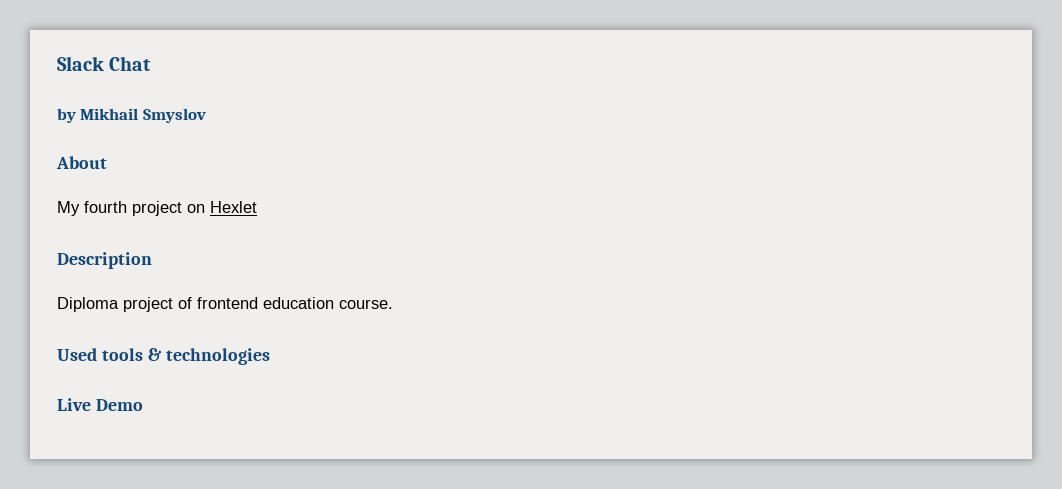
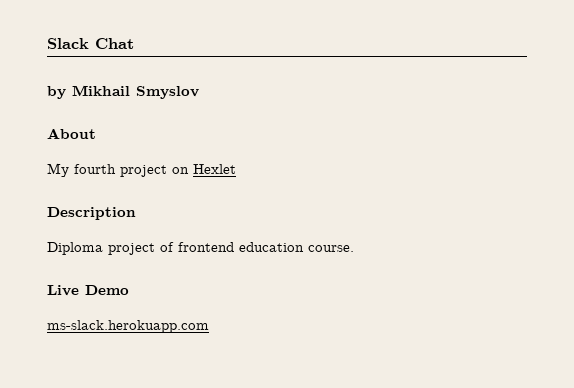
[57,348,270,365] // Used tools & technologies -> (354, 248) none
(143, 405) none -> [47,320,209,333] // ms-slack.herokuapp.com

